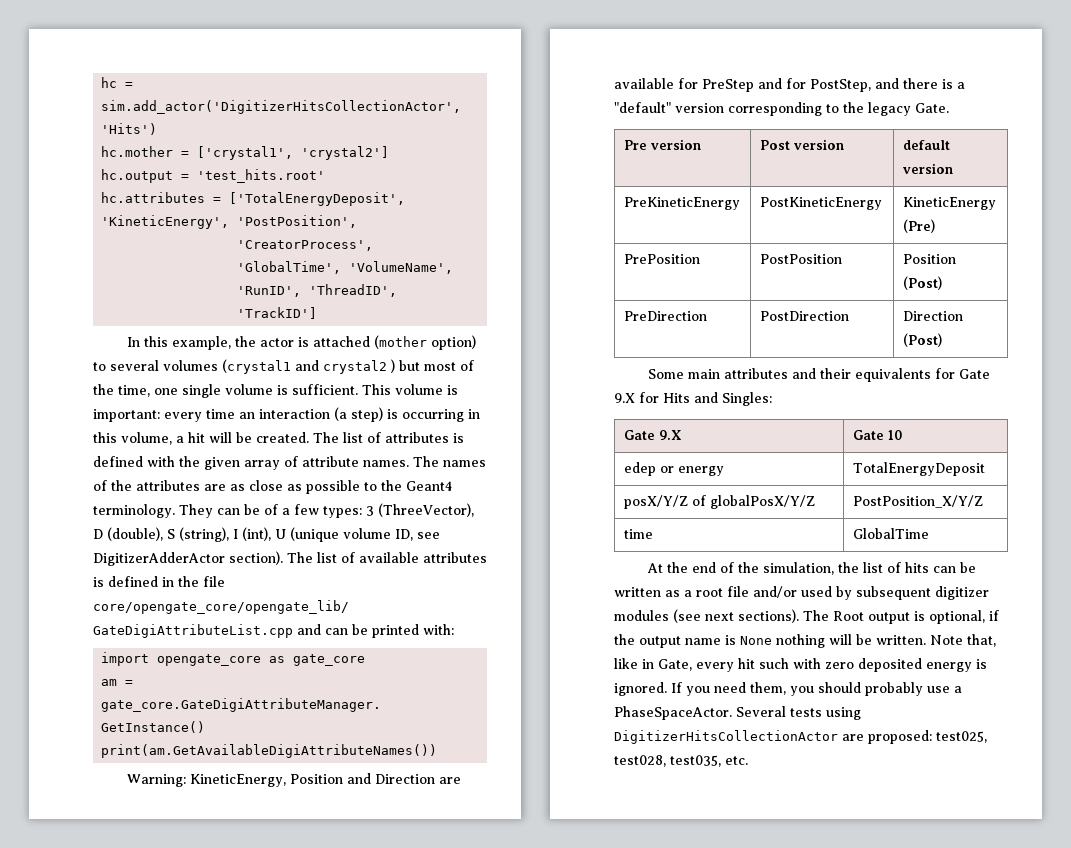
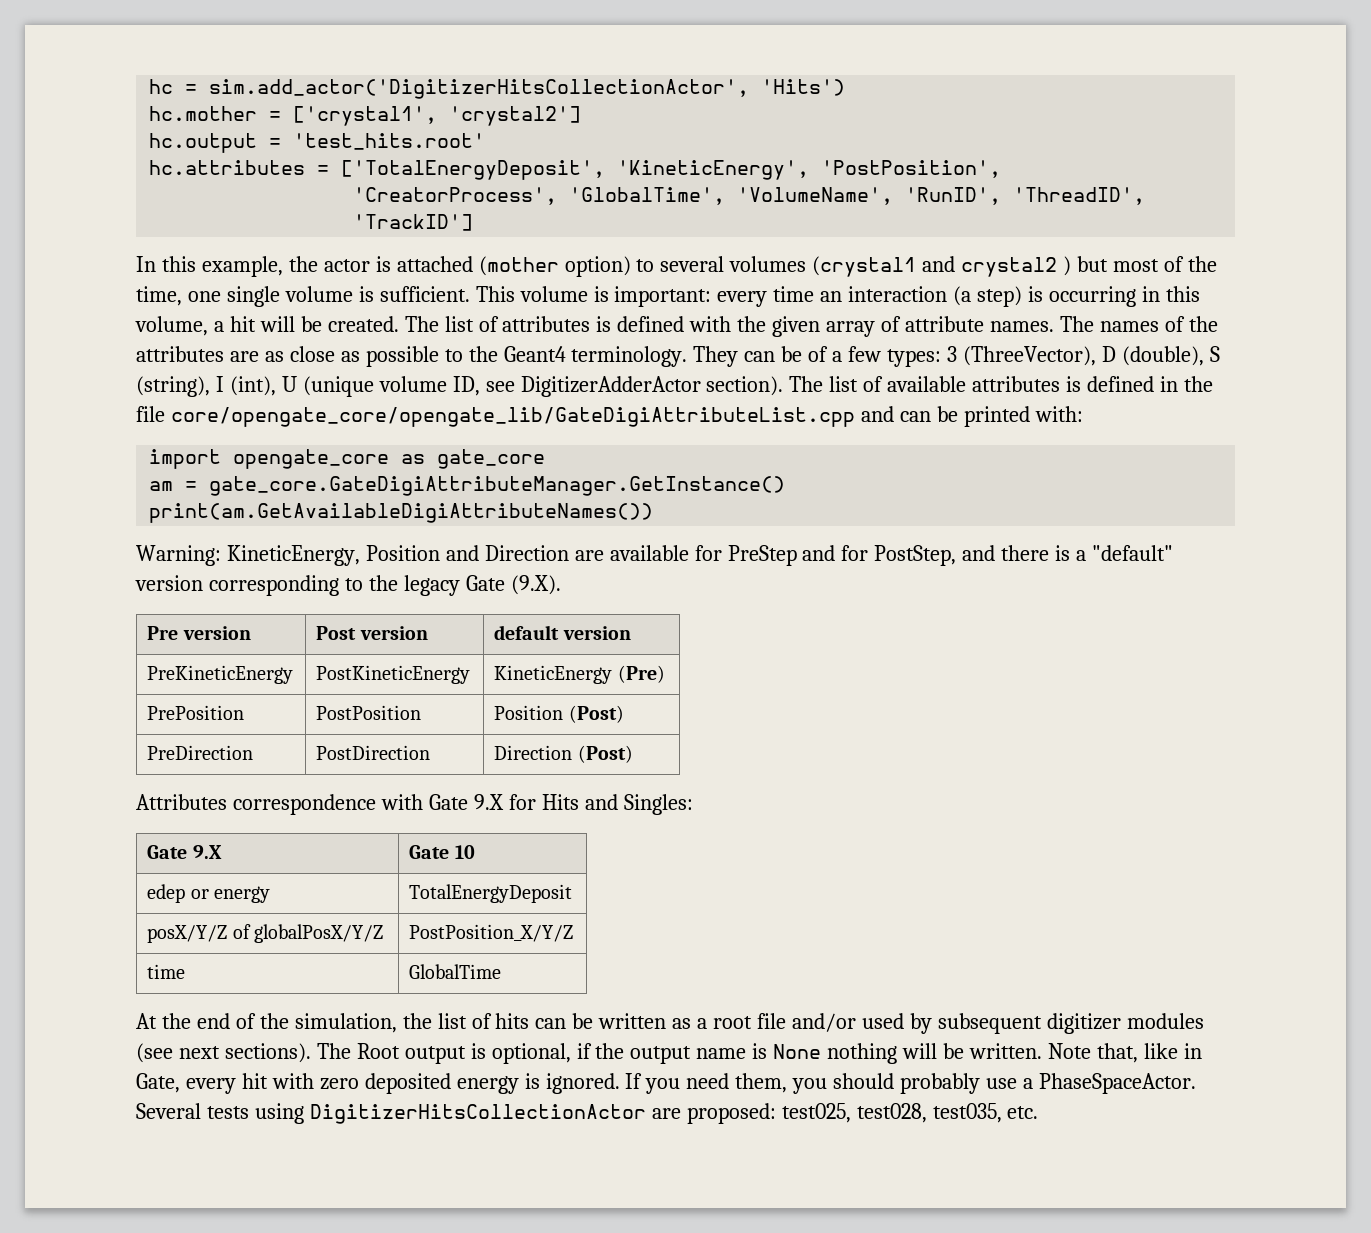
[915,103,949,113] Gate. -> [465,575,561,595] Gate (9.X).
[647,368,955,382] Some main attributes and their equivalents for -> [136,794,423,815] Attributes correspondence with
[759,658,789,669] such -> (268, 1081) none

